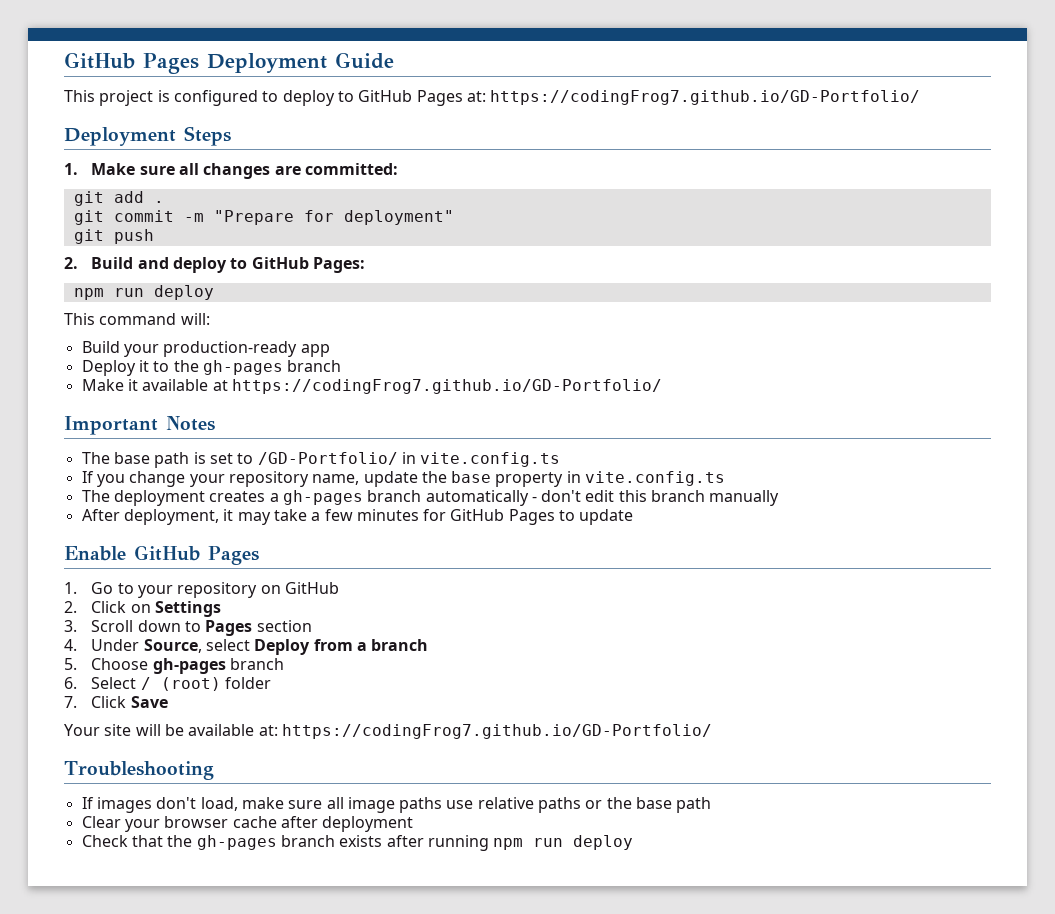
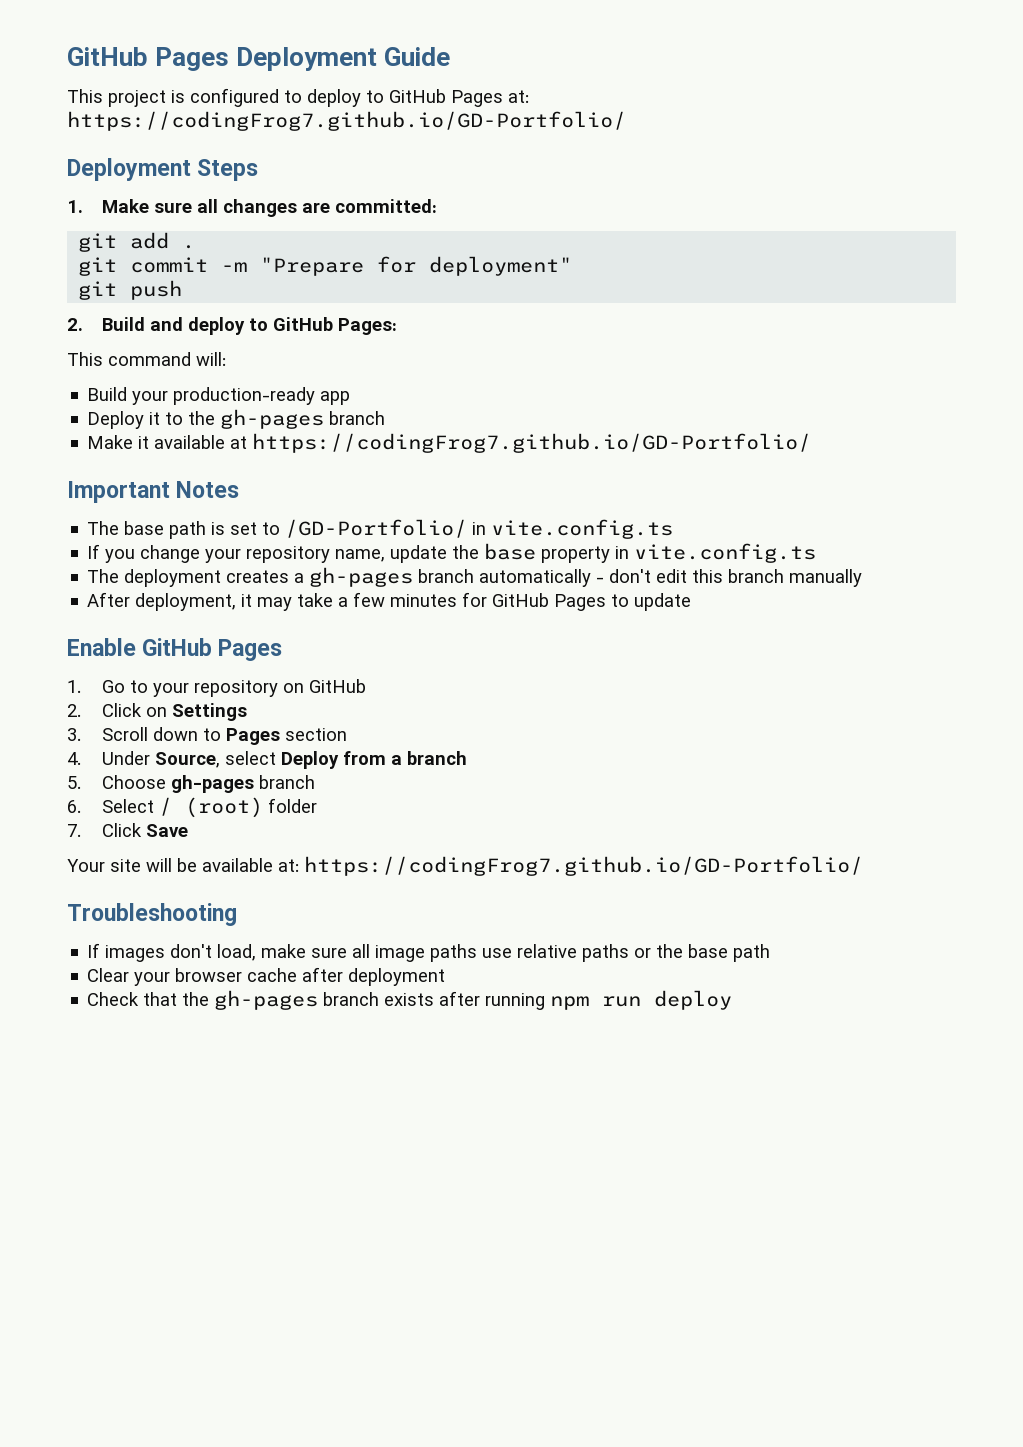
[73,285,214,300] // npm run deploy -> (398, 326) none

